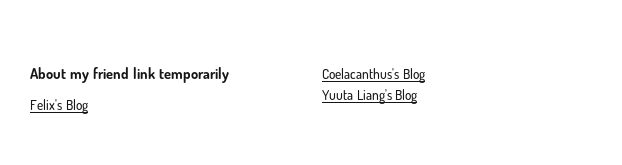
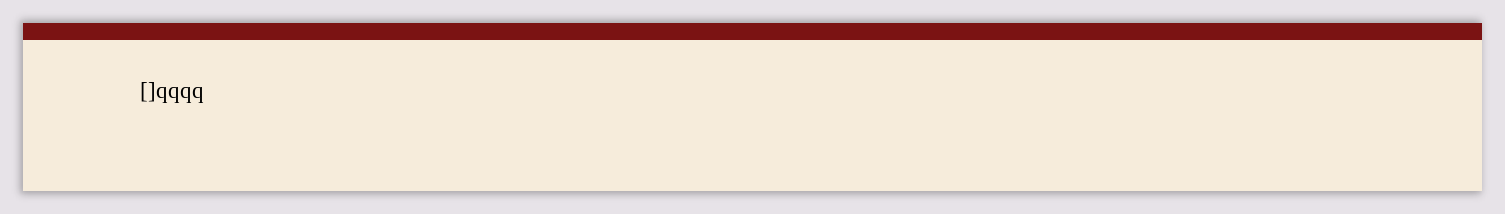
[30,67,229,83] [30,99,88,114] [322,68,425,83] [322,89,418,104] About my friend link temporarily // Felix's Blog // Coelacanthus's Blog // Yuuta Liang's Blog -> [140,82,204,103] []qqqq

